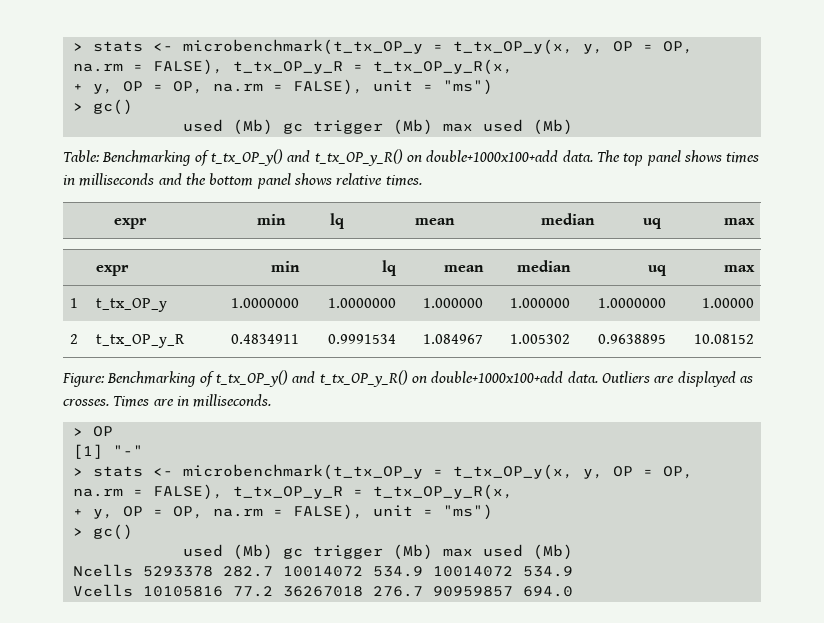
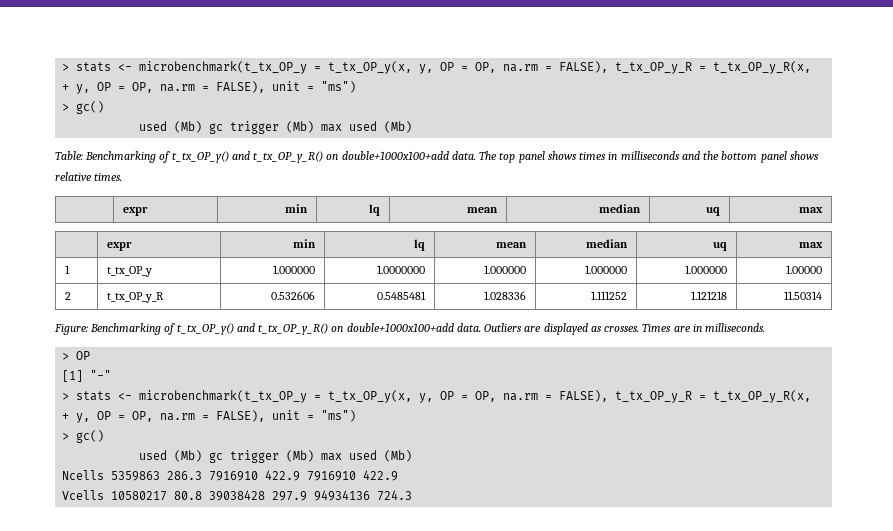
[231,298,300,308] 1.0000000 -> [273,265,316,274] 1.000000
[598,298,667,308] 1.0000000 -> [685,265,728,274] 1.000000
[231,334,300,344] [328,334,397,344] [423,334,484,344] [510,334,571,344] [598,334,667,344] [694,334,755,344] 0.4834911 | 0.9991534 | 1.084967 | 1.005302 | 0.9638895 | 10.08152 -> [271,291,316,300] [377,291,427,300] [484,291,527,300] [591,291,628,300] [691,291,728,300] [784,291,823,300] 0.532606 | 0.5485481 | 1.028336 | 1.111252 | 1.121218 | 11.50314
[142,566,573,577] [72,584,573,597] 5293378 282.7 10014072 534.9 10014072 534.9 // Vcells 10105816 77.2 36267018 276.7 90959857 694.0 -> [111,470,399,481] [62,490,413,501] 5359863 286.3 7916910 422.9 7916910 422.9 // Vcells 10580217 80.8 39038428 297.9 94934136 724.3

